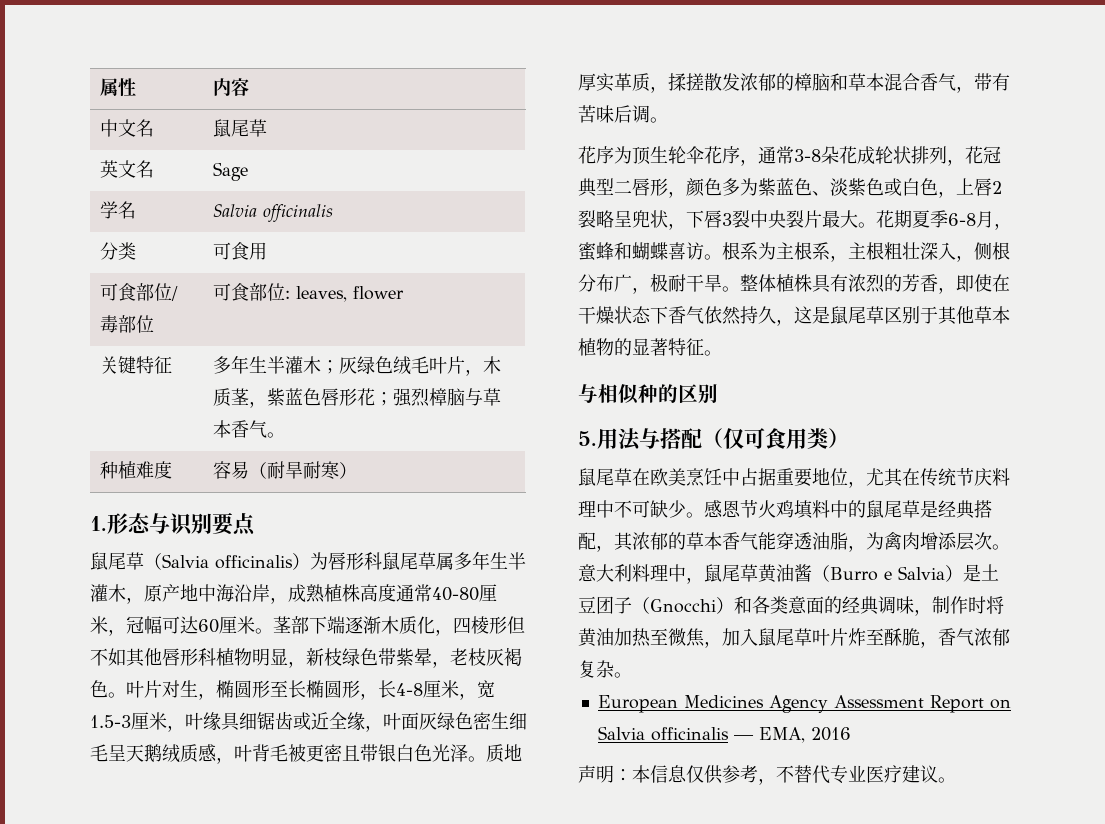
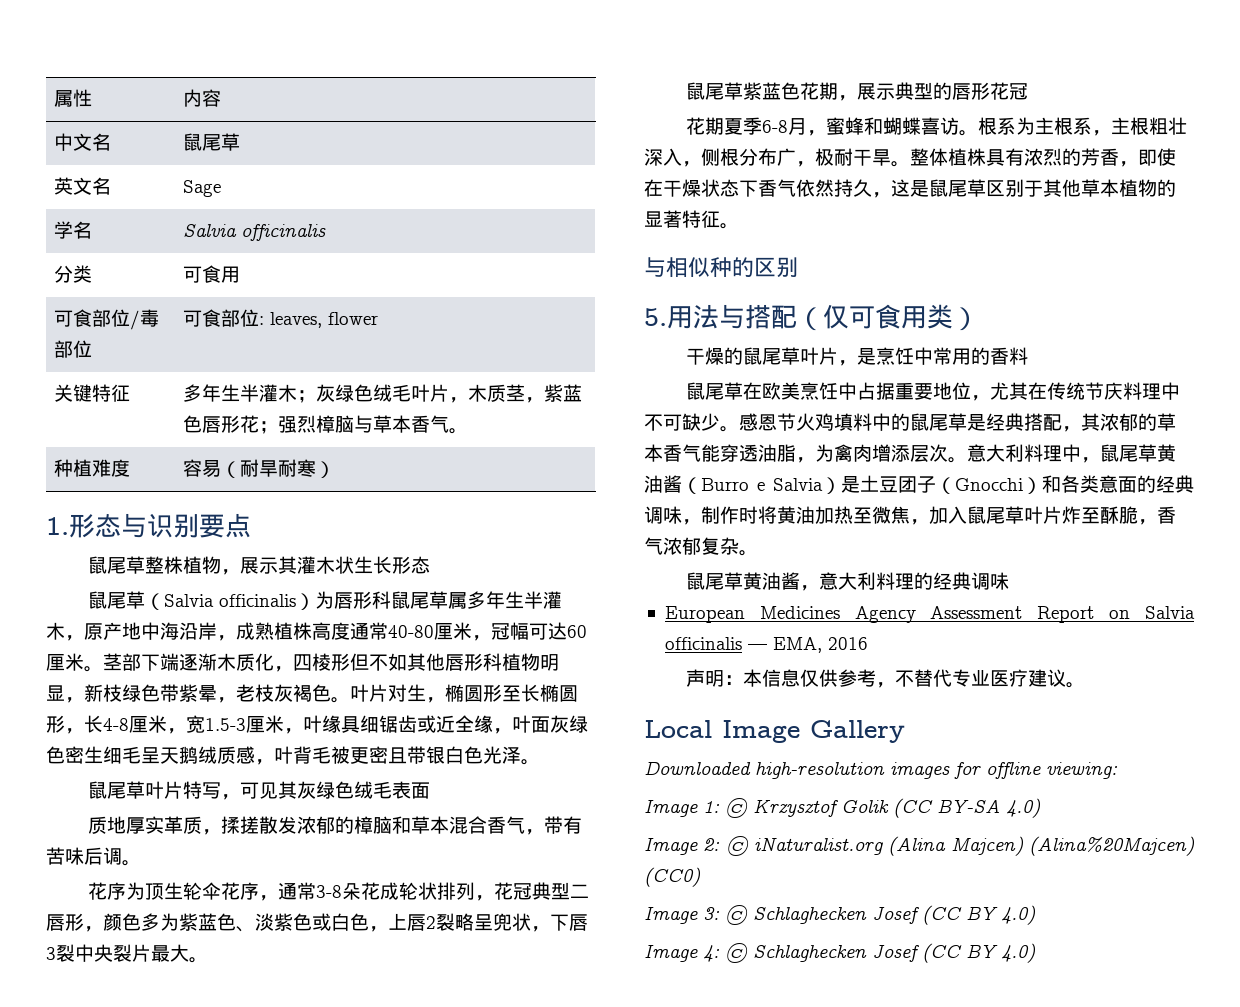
(256, 524) none -> [88,556,431,575] // 鼠尾草整株植物，展示其灌木状生长形态
(486, 759) none -> [88,781,431,800] // 鼠尾草叶片特写，可见其灰绿色绒毛表面 //
(876, 225) none -> [686,82,1029,101] // 鼠尾草紫蓝色花期，展示典型的唇形花冠 //
(849, 438) none -> [686,347,1029,366] // 干燥的鼠尾草叶片，是烹饪中常用的香料
(632, 675) none -> [686,572,1010,591] // 鼠尾草黄油酱，意大利料理的经典调味
(956, 780) none -> [644,720,905,743] [644,761,1118,779] [644,798,1041,818] [644,836,1195,856] [644,867,701,887] [644,905,1036,925] [644,943,1036,963] // Local Image Gallery // Downloaded high-resolution images for offline viewing: // Image 1: © Krzysztof Golik (CC BY-SA 4.0) // Image 2: © iNaturalist.org (Alina Majcen) (Alina%20Majcen) (CC0) // Image 3: © Schlaghecken Josef (CC BY 4.0) // Image 4: © Schlaghecken Josef (CC BY 4.0)

